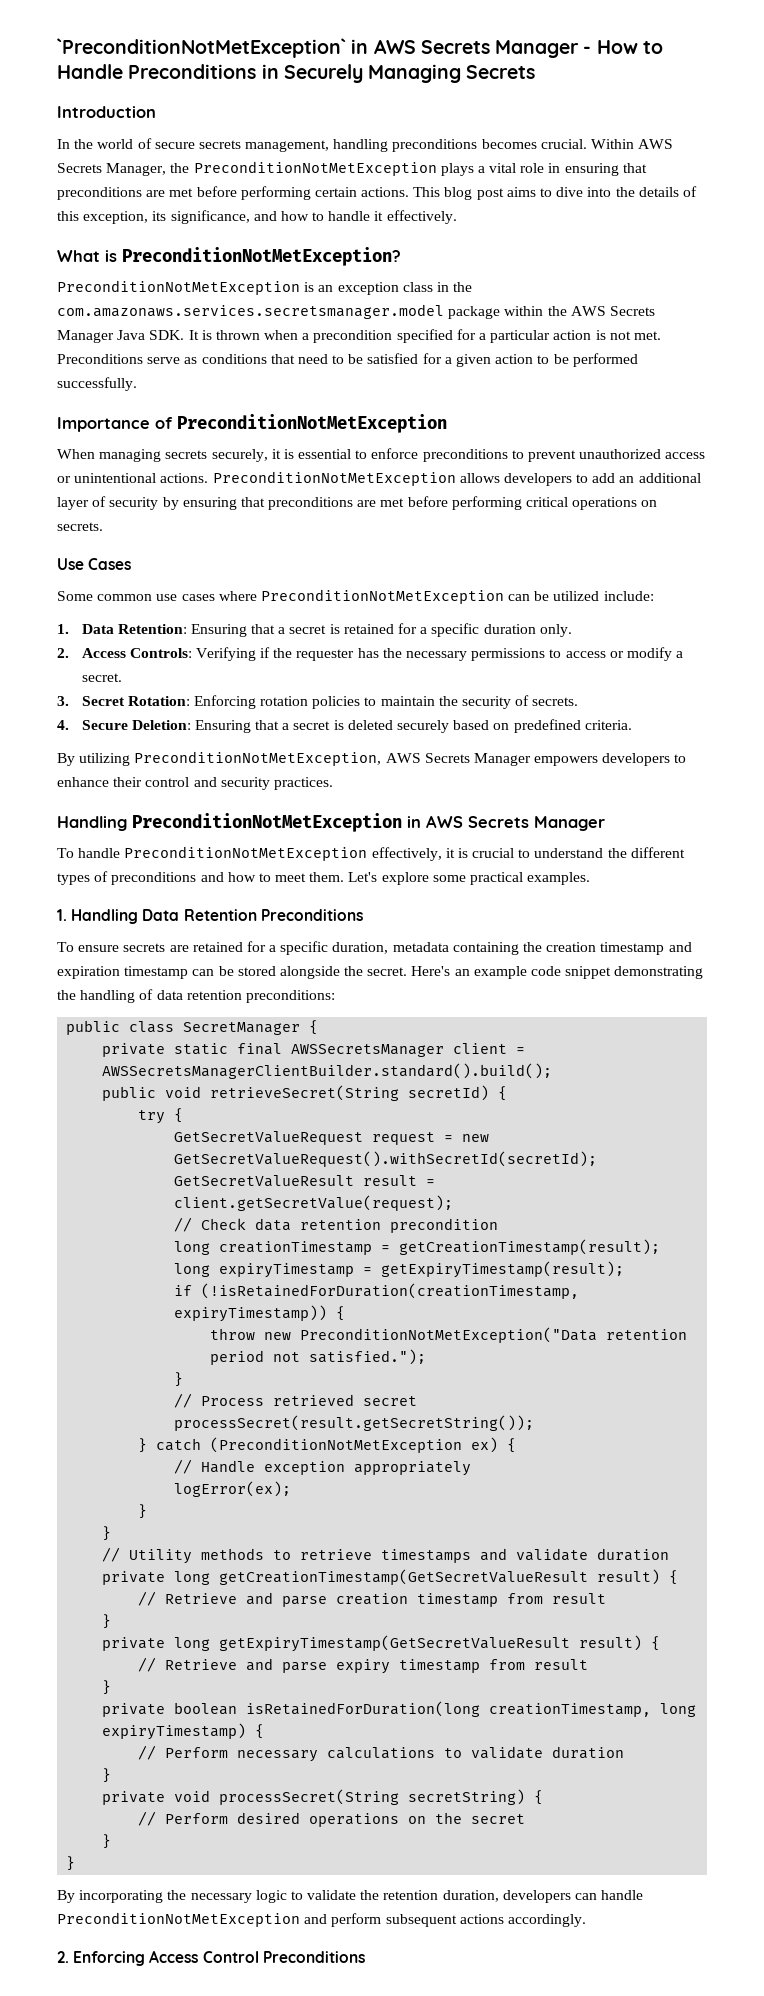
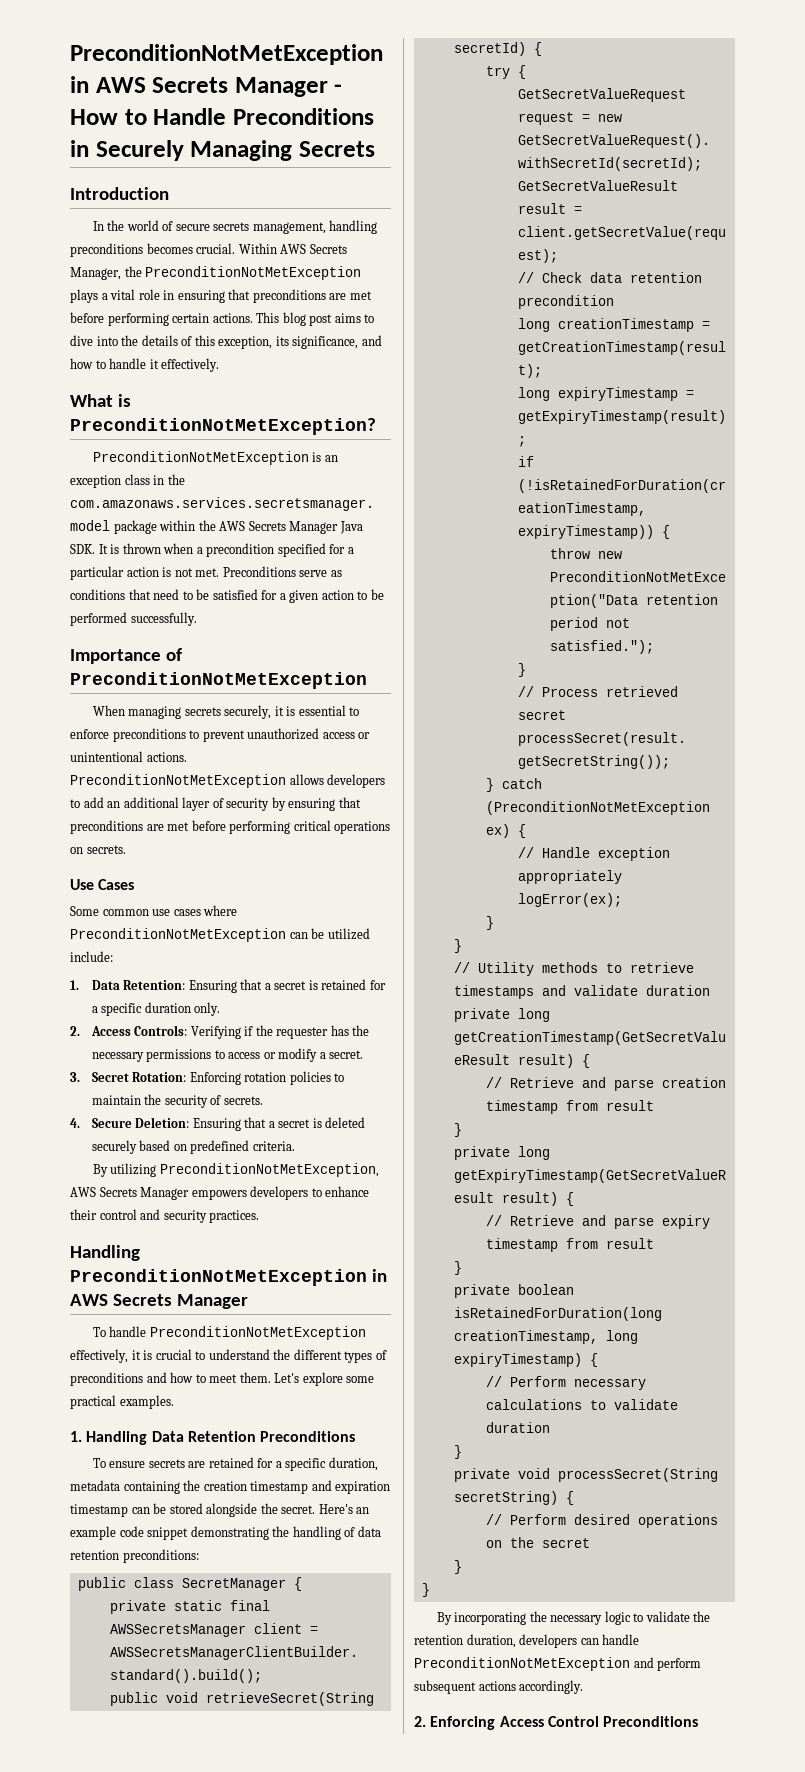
[57,38,346,58] `PreconditionNotMetException` -> [70,44,383,65] PreconditionNotMetException

